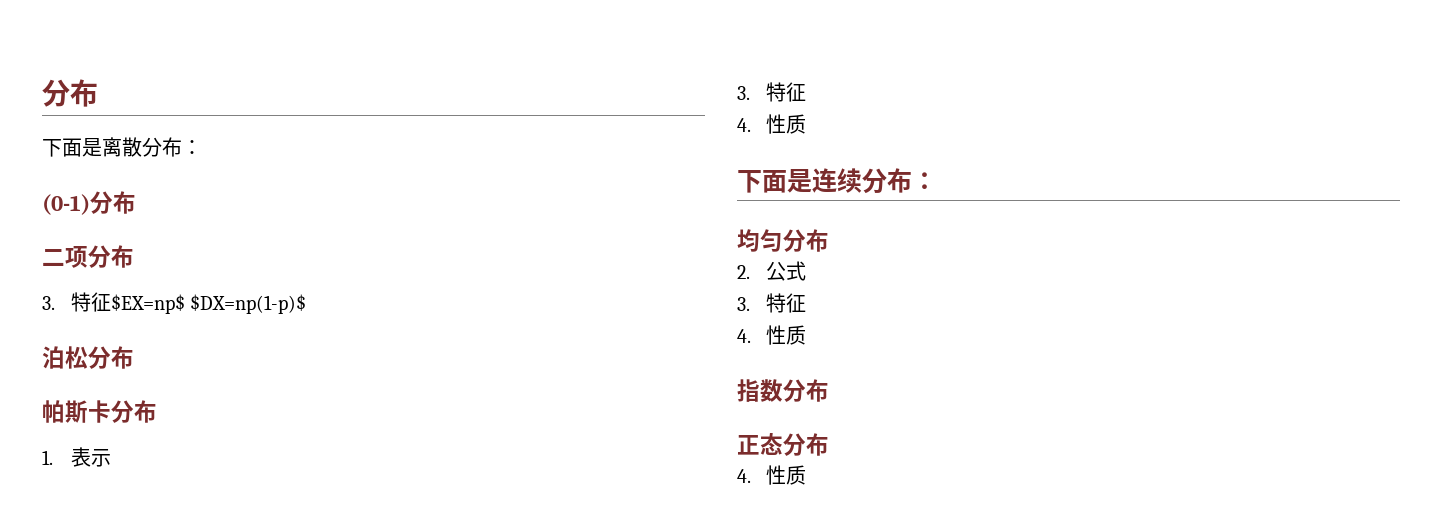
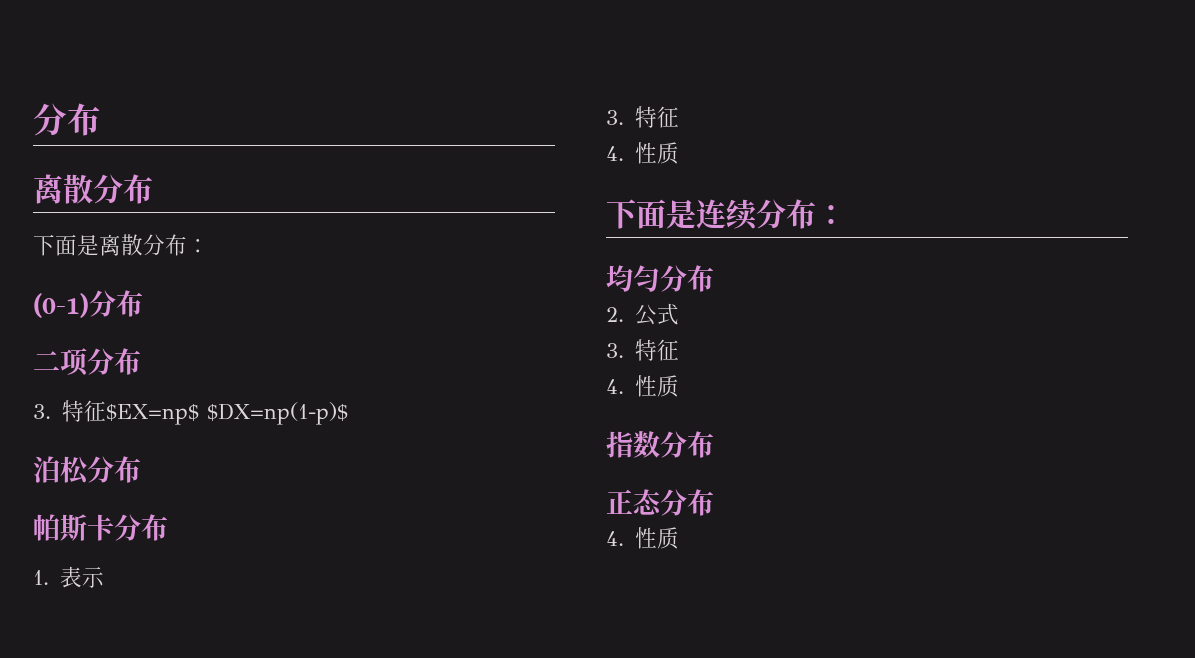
[42,79,98,107] 分布 -> [33,103,101,136] [33,174,153,204] 分布 // 离散分布

